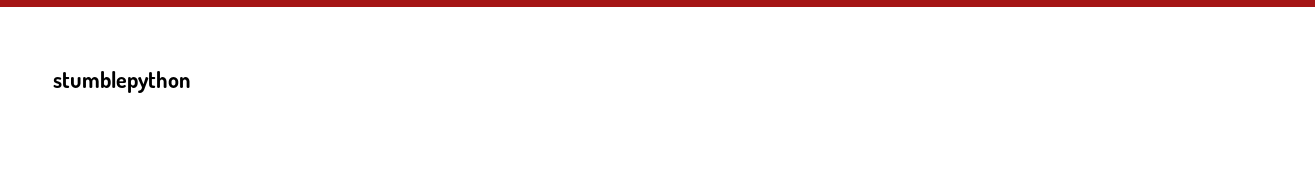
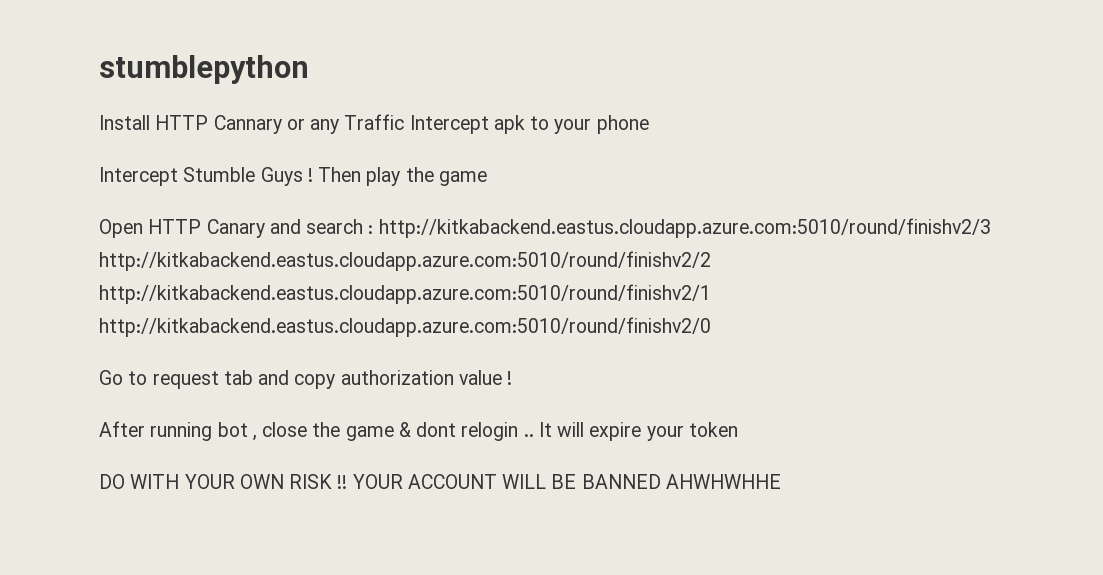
(191, 82) none -> [99,114,649,134] [99,167,487,186] [99,218,991,238] [99,251,711,271] [99,284,711,304] [99,317,711,337] [99,370,513,389] [99,421,738,441] [99,474,781,489] // Install HTTP Cannary or any Traffic Intercept apk to your phone // Intercept Stumble Guys ! Then play the game // Open HTTP Canary and search : http://kitkabackend.eastus.cloudapp.azure.com:5010/round/finishv2/3 http://kitkabackend.eastus.cloudapp.azure.com:5010/round/finishv2/2 http://kitkabackend.eastus.cloudapp.azure.com:5010/round/finishv2/1 http://kitkabackend.eastus.cloudapp.azure.com:5010/round/finishv2/0 // Go to request tab and copy authorization value ! // After running bot , close the game & dont relogin .. It will expire your token // DO WITH YOUR OWN RISK !! YOUR ACCOUNT WILL BE BANNED AHWHWHHE

